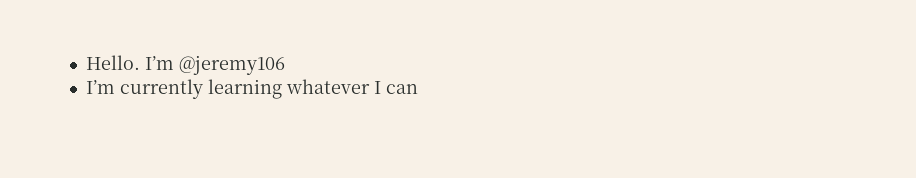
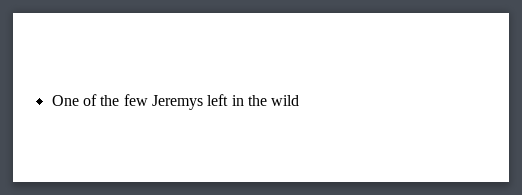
[85,55,285,75] [85,79,418,99] Hello. I’m @jeremy106 // I’m currently learning whatever I can -> [51,94,300,110] One of the few Jeremys left in the wild

